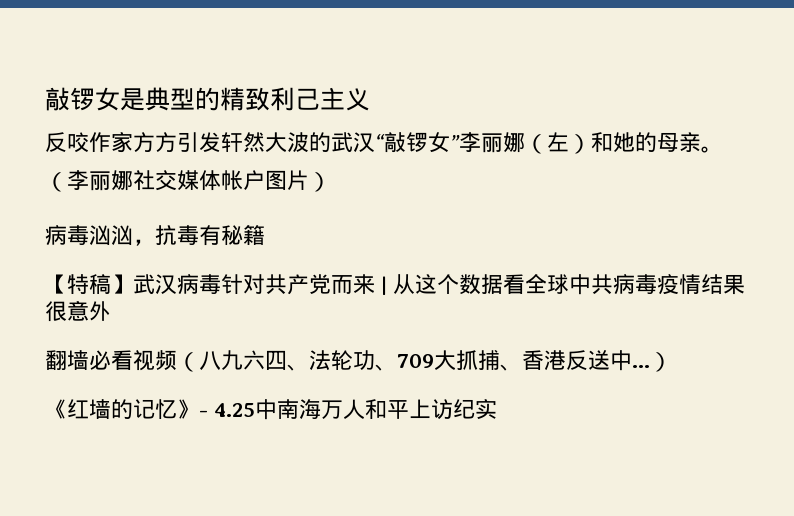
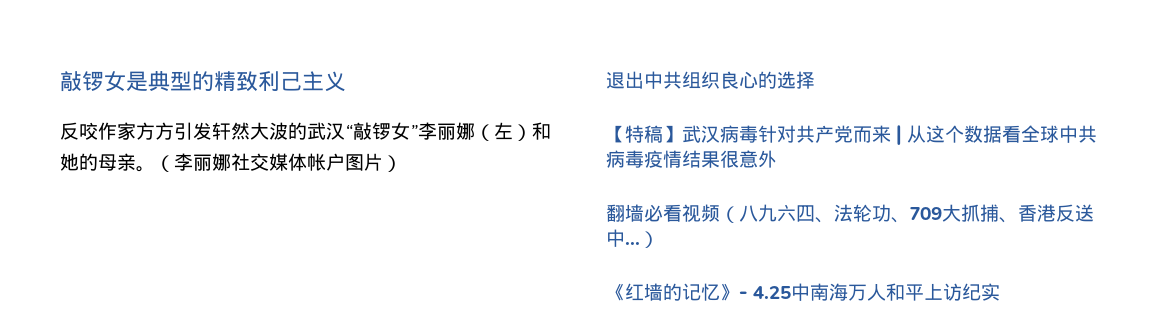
[45,224,265,246] 病毒汹汹，抗毒有秘籍 -> [606,71,815,89] 退出中共组织良心的选择

